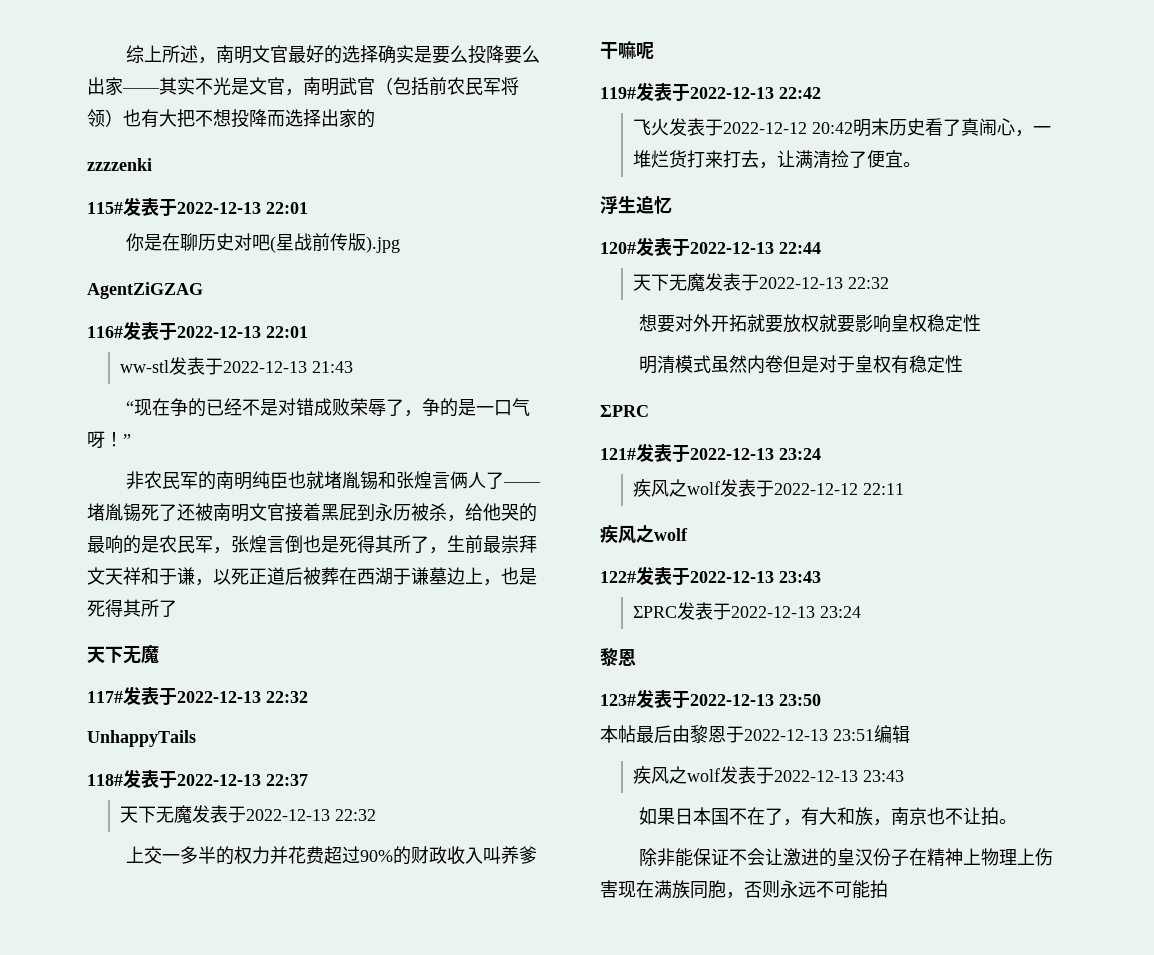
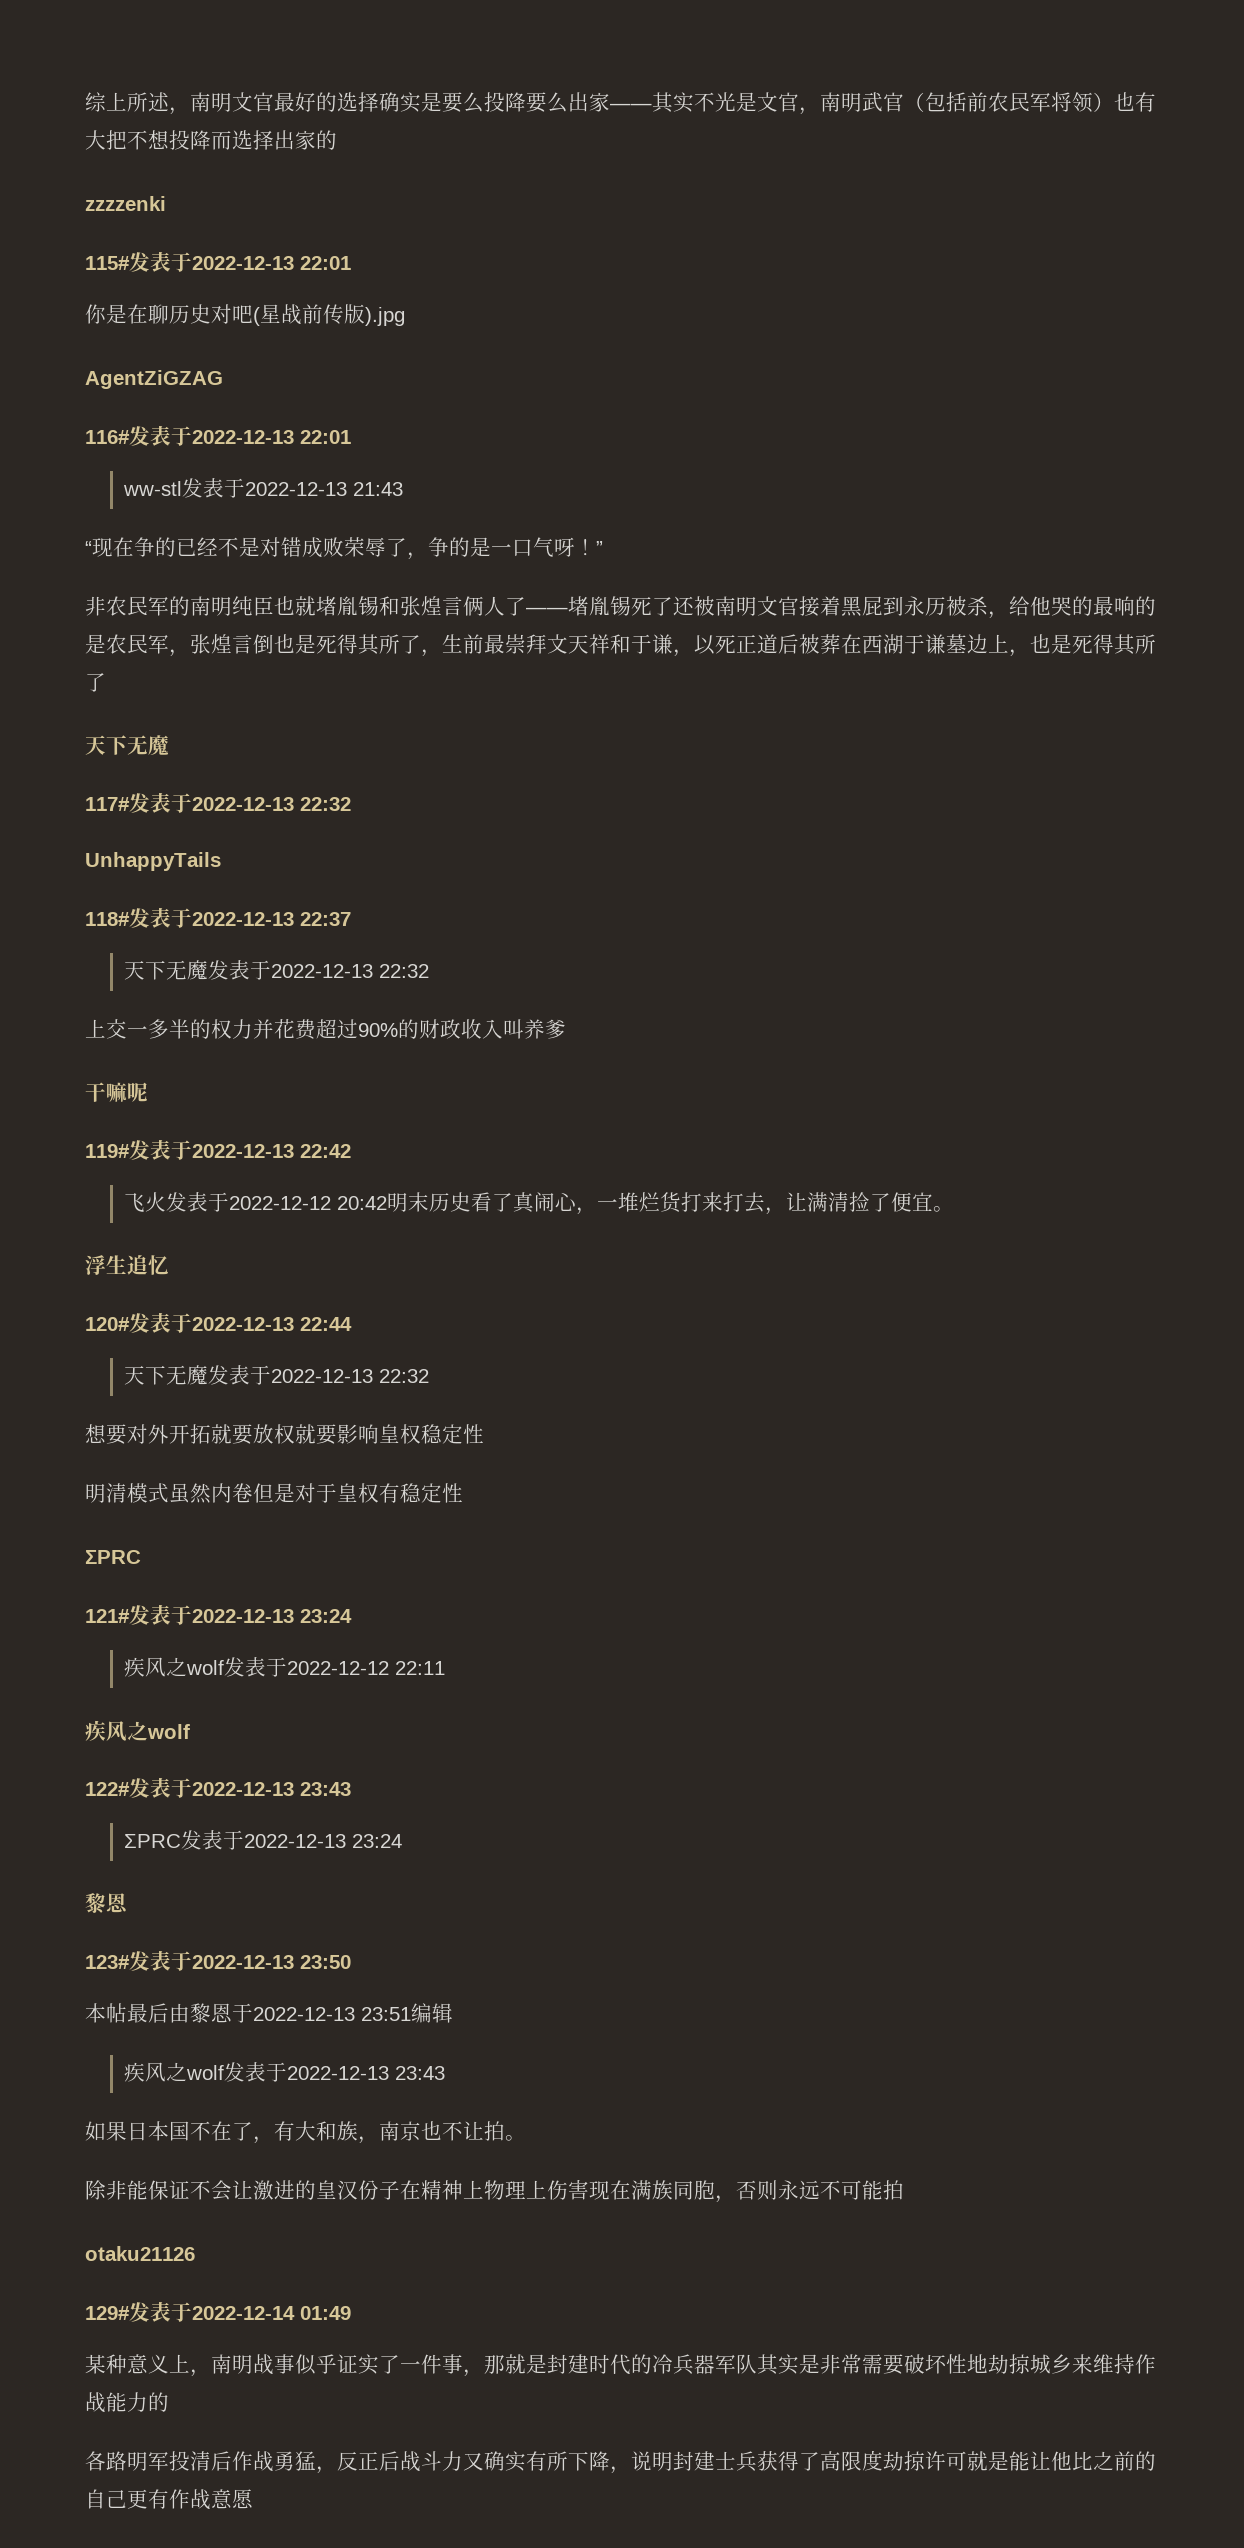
(888, 889) none -> [85,2246,195,2261] [85,2301,351,2322] [85,2354,1156,2377] [85,2392,169,2413] [85,2450,1156,2474] [85,2489,253,2510] // otaku21126 // 129#发表于2022-12-14 01:49 // 某种意义上，南明战事似乎证实了一件事，那就是封建时代的冷兵器军队其实是非常需要破坏性地劫掠城乡来维持作战能力的 // 各路明军投清后作战勇猛，反正后战斗力又确实有所下降，说明封建士兵获得了高限度劫掠许可就是能让他比之前的自己更有作战意愿

